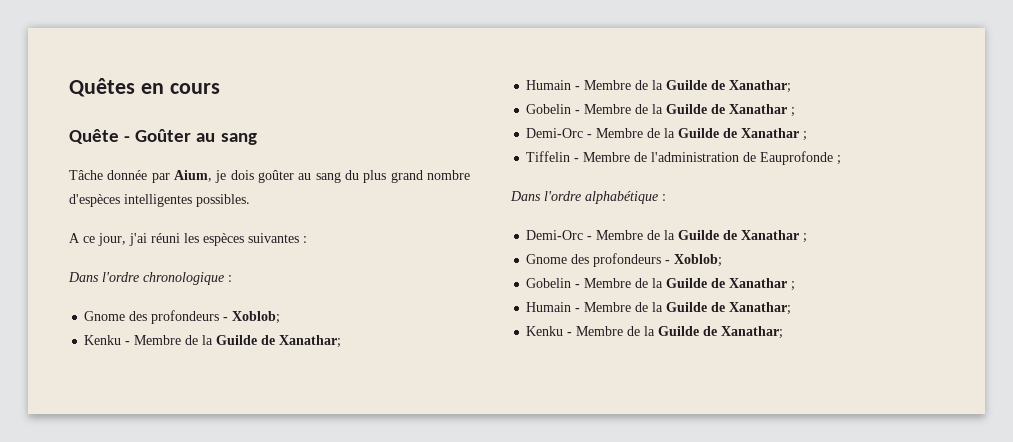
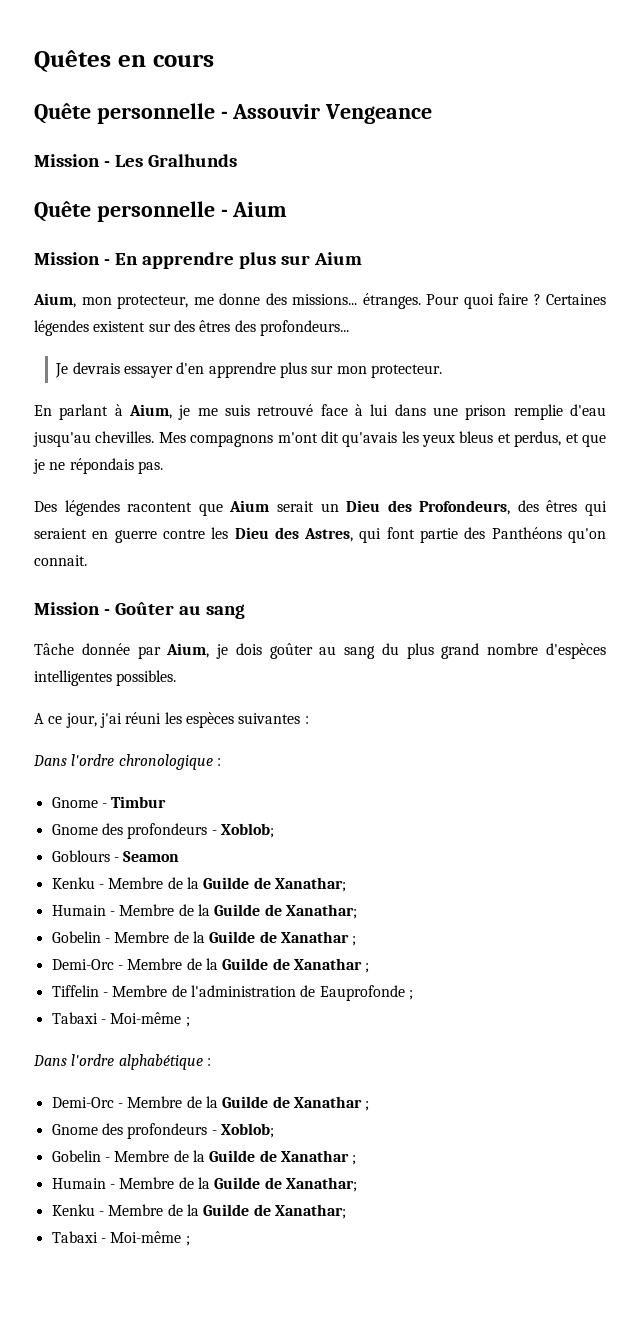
(119, 136) none -> [96,103,433,124] [34,154,237,167] [34,201,288,222] [34,252,362,269] [33,293,606,309] [34,320,349,336] [55,362,443,378] [34,404,606,420] [33,431,607,447] [33,458,163,474] [34,500,607,516] [34,527,607,543] [34,555,87,566] [34,602,100,615] personnelle - Assouvir Vengeance // Mission - Les Gralhunds // Quête personnelle - Aium // Mission - En apprendre plus sur Aium // Aium, mon protecteur, me donne des missions... étranges. Pour quoi faire ? Certaines légendes existent sur des êtres des profondeurs... // Je devrais essayer d'en apprendre plus sur mon protecteur. // En parlant à Aium, je me suis retrouvé face à lui dans une prison remplie d'eau jusqu'au chevilles. Mes compagnons m'ont dit qu'avais les yeux bleus et perdus, et que je ne répondais pas. // Des légendes racontent que Aium serait un Dieu des Profondeurs, des êtres qui seraient en guerre contre les Dieu des Astres, qui font partie des Panthéons qu'on connait. // Mission
[84,310,281,324] // Gnome des profondeurs - Xoblob; -> [51,796,167,808] [51,823,274,839] [51,850,180,862] // Gnome - Timbur // Gnome des profondeurs - Xoblob; // Goblours - Seamon
(842, 160) none -> [51,1012,190,1027] // Tabaxi - Moi-même ;
(784, 332) none -> [51,1231,190,1246] // Tabaxi - Moi-même ;

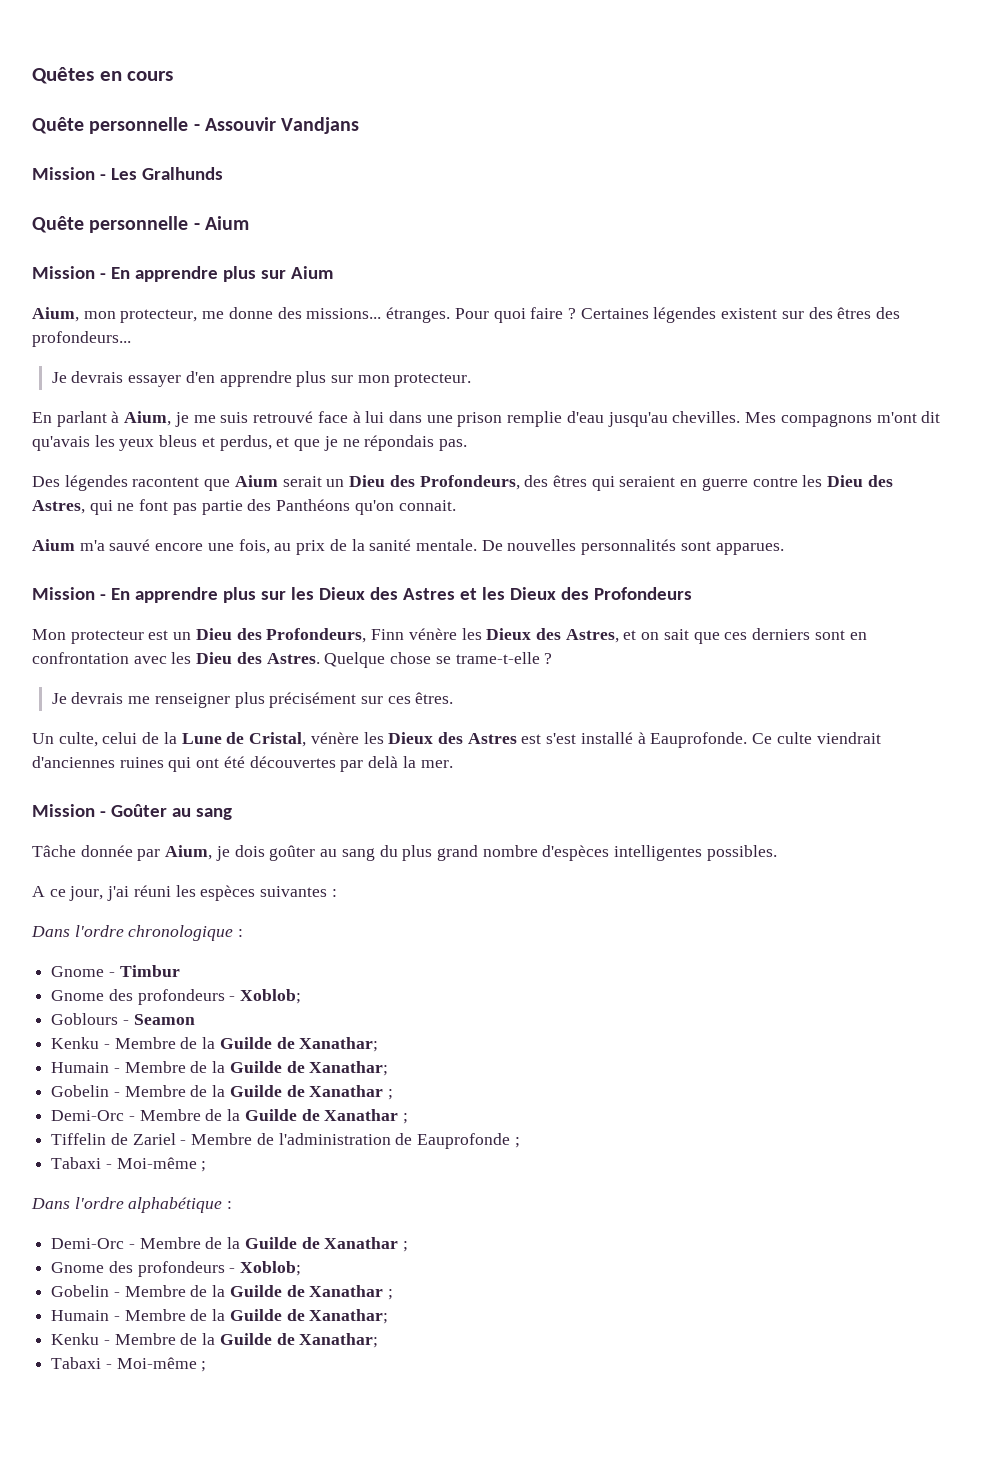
[325,104,433,124] Vengeance -> [281,117,360,134] Vandjans
[386,527,415,539] font -> [117,499,197,515] ne font pas
(87, 560) none -> [32,539,784,555] [32,587,692,603] [32,628,867,644] [32,652,553,668] [51,692,454,708] [32,732,881,748] [32,756,453,772] // Aium m'a sauvé encore une fois, au prix de la sanité mentale. De nouvelles personnalités sont apparues. // Mission - En apprendre plus sur les Dieux des Astres et les Dieux des Profondeurs // Mon protecteur est un Dieu des Profondeurs, Finn vénère les Dieux des Astres, et on sait que ces derniers sont en confrontation avec les Dieu des Astres. Quelque chose se trame-t-elle ? // Je devrais me renseigner plus précisément sur ces êtres. // Un culte, celui de la Lune de Cristal, vénère les Dieux des Astres est s'est installé à Eauprofonde. Ce culte viendrait d'anciennes ruines qui ont été découvertes par delà la mer.
(99, 991) none -> [110,1133,176,1145] de Zariel

